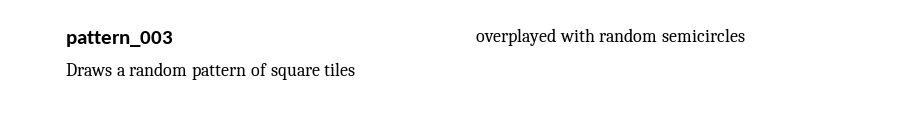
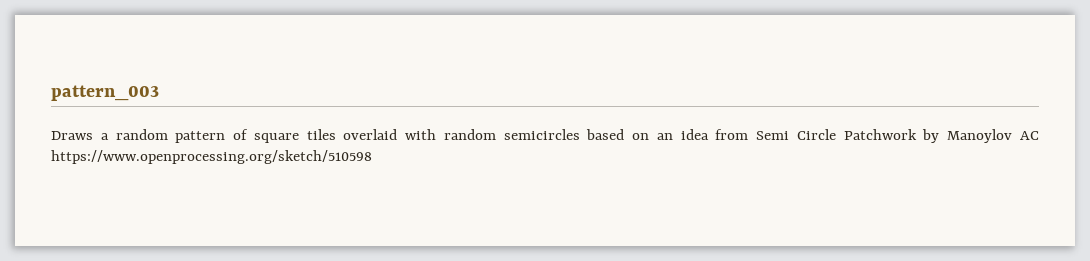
[476,28,556,46] overplayed -> [343,129,398,140] overlaid
(746, 35) none -> [586,129,1040,143] [51,150,372,164] based on an idea from Semi Circle Patchwork by Manoylov AC https://www.openprocessing.org/sketch/510598

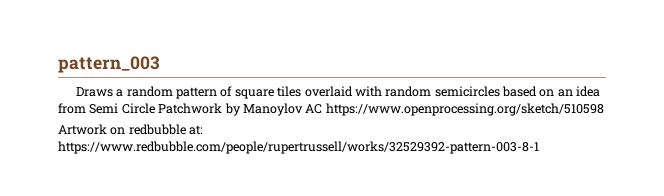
(372, 157) none -> [58,124,204,135] [58,141,539,154] // Artwork on redbubble at: https://www.redbubble.com/people/rupertrussell/works/32529392-pattern-003-8-1

